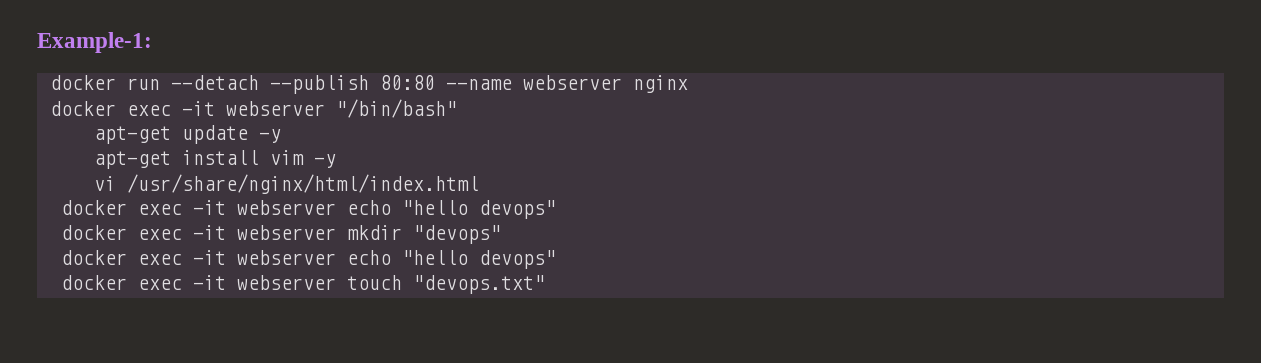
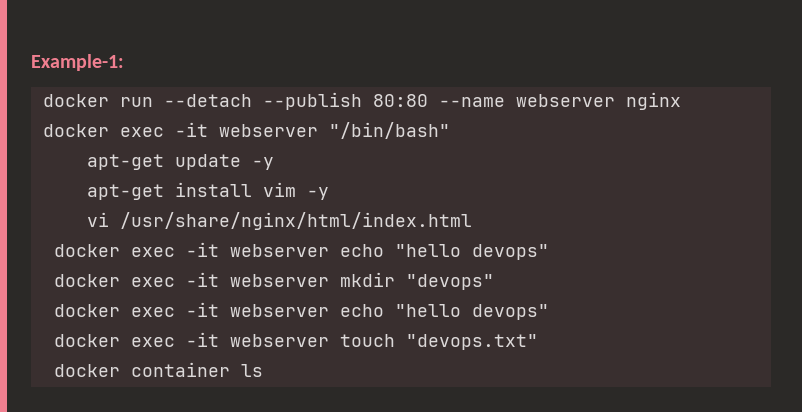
(545, 284) none -> [54,362,263,377] // docker container ls

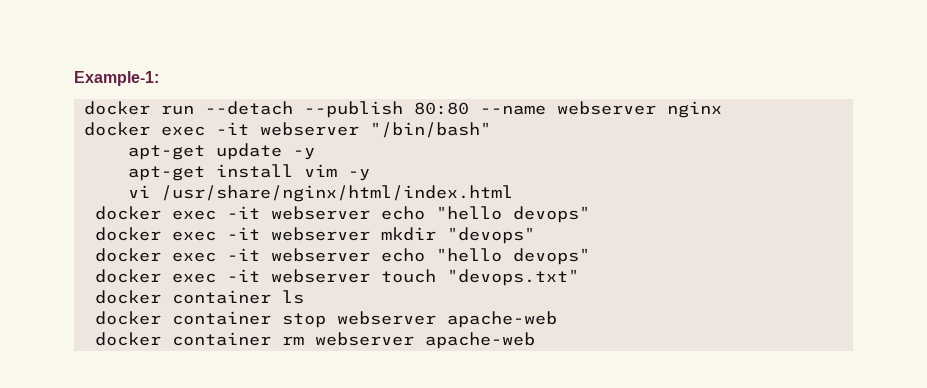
(263, 370) none -> [94,311,557,328] [94,332,535,349] // docker container stop webserver apache-web // docker container rm webserver apache-web

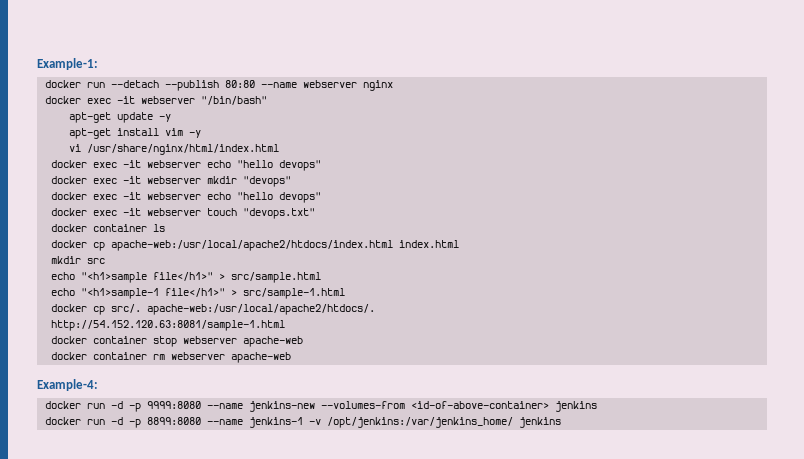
(304, 297) none -> [50,240,459,251] [50,256,105,264] [50,272,321,283] [50,288,345,299] [50,304,375,315] [50,320,285,331] // docker cp apache-web:/usr/local/apache2/htdocs/index.html index.html // mkdir src // echo "<h1>sample file</h1>" > src/sample.html // echo "<h1>sample-1 file</h1>" > src/sample-1.html // docker cp src/. apache-web:/usr/local/apache2/htdocs/. // http://54.152.120.63:8081/sample-1.html
(535, 340) none -> [37,379,98,391] [44,401,597,412] [44,417,561,428] // Example-4: // docker run -d -p 9999:8080 --name jenkins-new --volumes-from <id-of-above-container> jenkins // docker run -d -p 8899:8080 --name jenkins-1 -v /opt/jenkins:/var/jenkins_home/ jenkins

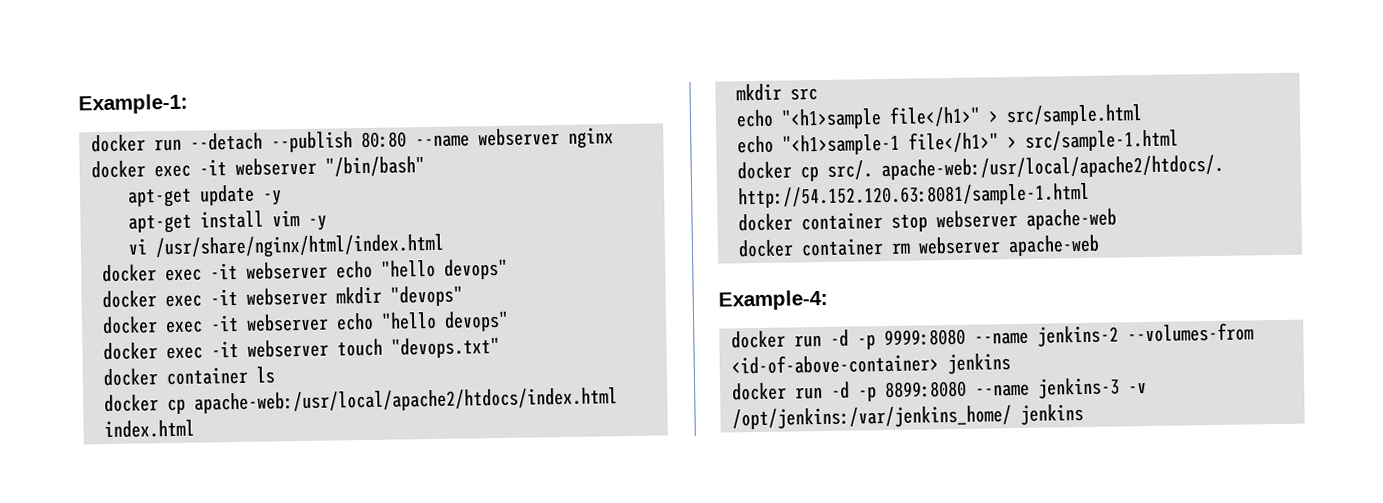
[248,401,315,412] jenkins-new -> [1037,325,1120,347] jenkins-2
[248,417,303,428] jenkins-1 -> [1037,377,1121,399] jenkins-3

